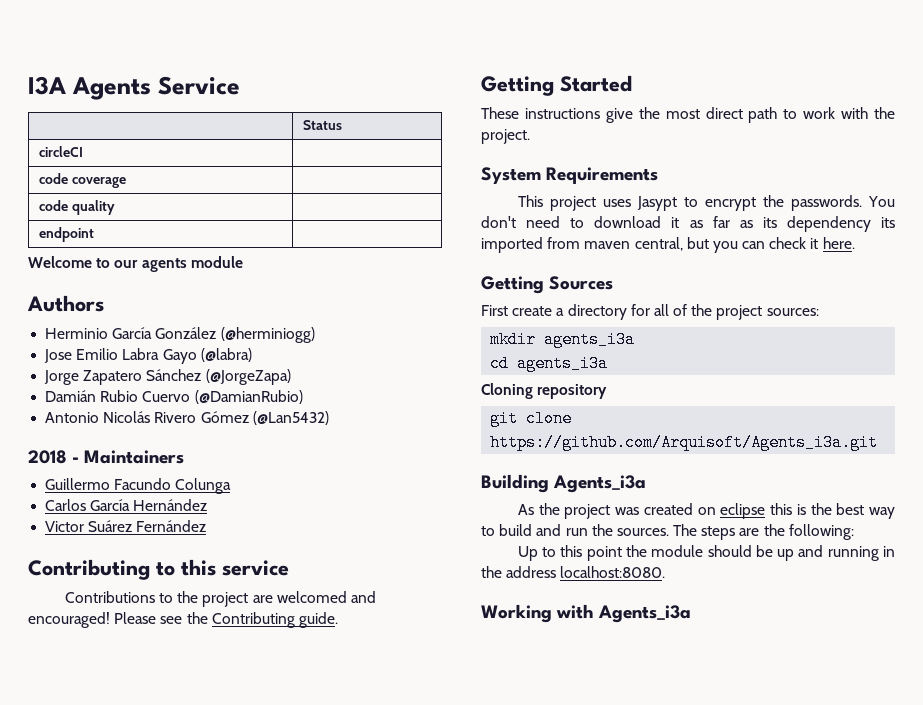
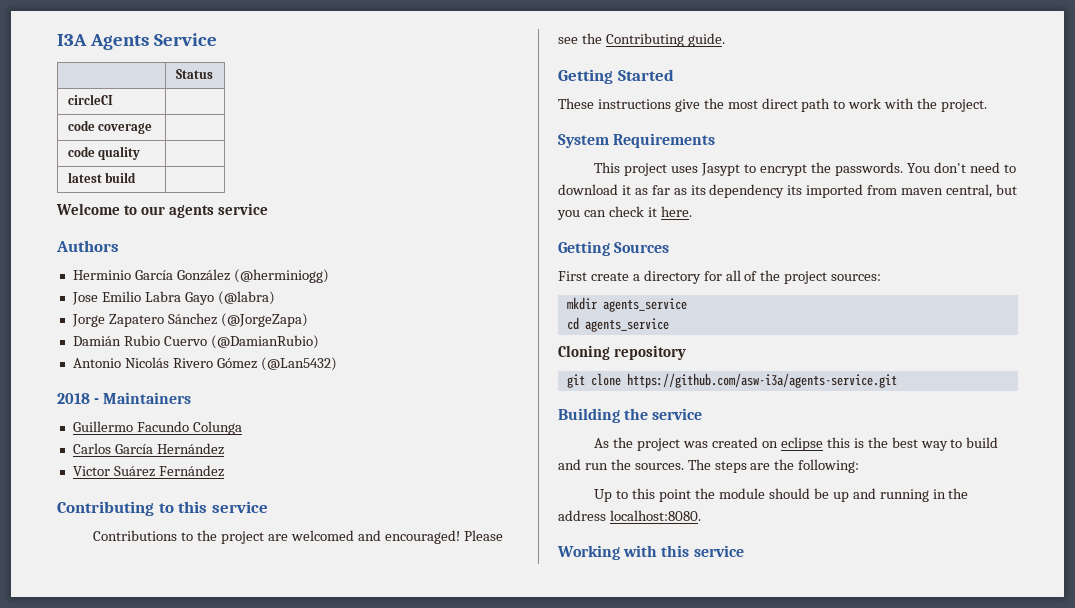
[39,227,95,242] endpoint -> [67,172,137,183] latest build
[190,256,243,268] module -> [217,203,268,215] service
[544,331,636,348] agents_i3a -> [602,298,687,312] agents_service
[517,355,609,372] agents_i3a -> [584,318,669,332] agents_service
[490,434,879,451] https://github.com/Arquisoft/Agents_i3a.git -> [626,373,897,388] https://github.com/asw-i3a/agents-service.git
[553,475,647,493] Agents_i3a -> [624,408,703,420] the service
[598,605,692,623] Agents_i3a -> [661,545,744,557] this service

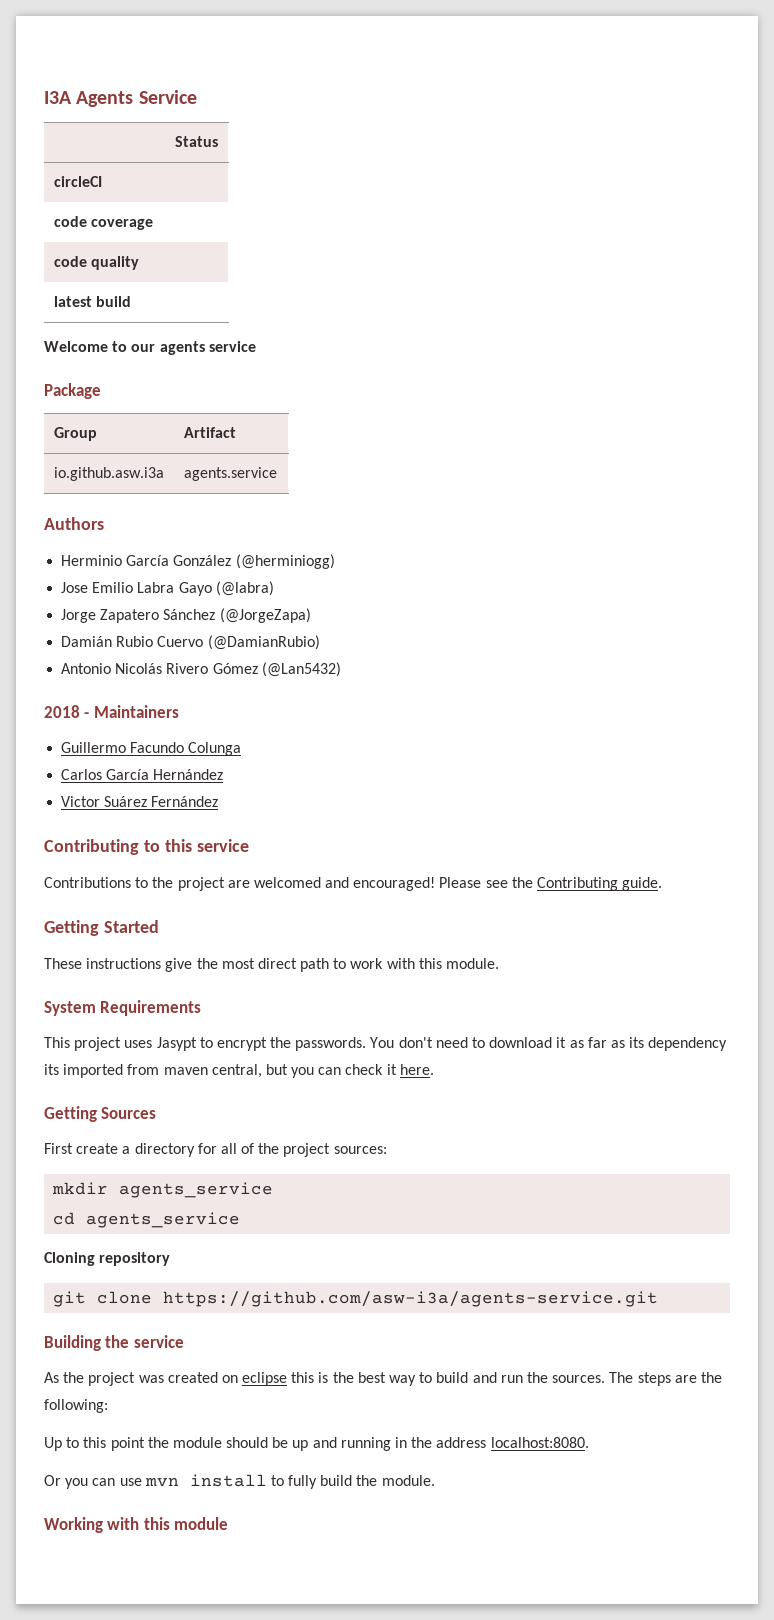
(268, 209) none -> [44,383,101,399] [53,427,97,441] [183,427,236,438] [53,467,164,481] [183,467,277,481] // Package // Group | Artifact // io.github.asw.i3a | agents.service
[917,98,988,112] the project. -> [418,958,500,969] this module.
(701, 515) none -> [44,1474,435,1489] // Or you can use mvn install to fully build the module.
[693,545,744,557] service -> [174,1517,229,1530] module

